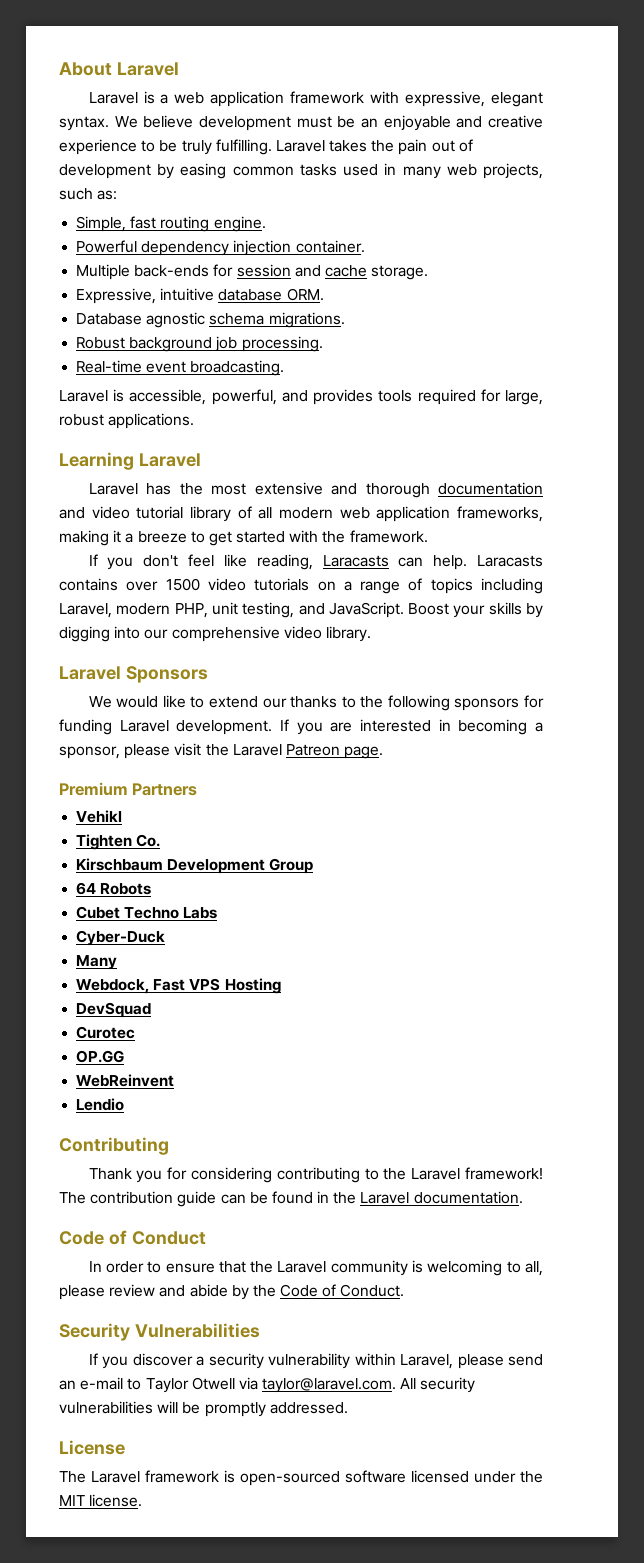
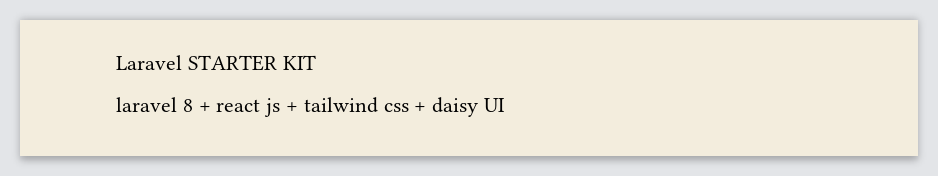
[59,62,179,76] [88,91,543,107] [59,115,543,131] [59,139,473,155] [59,163,543,179] [59,188,118,200] [76,216,266,232] [76,240,365,256] [76,264,429,280] [76,288,324,304] [76,312,345,328] [76,336,323,352] [76,360,285,376] [59,389,543,405] [59,413,195,429] [59,452,201,470] [88,482,543,498] [59,506,543,522] [59,530,428,546] [88,554,543,570] [59,578,543,594] [59,602,543,618] [59,626,371,642] [59,666,208,683] [88,695,544,711] [59,719,543,735] [59,743,384,759] [59,782,198,796] [76,810,123,823] [76,834,161,850] [76,858,314,874] [76,882,152,895] [76,906,218,919] [76,930,166,946] [76,955,118,970] [76,978,281,994] [76,1002,152,1018] [76,1026,136,1039] [76,1050,125,1063] [76,1074,175,1087] [76,1098,125,1111] [59,1137,169,1155] [88,1167,543,1183] [59,1191,523,1207] [59,1230,206,1245] [88,1260,544,1276] [59,1284,405,1300] [59,1323,260,1341] [88,1353,543,1369] [59,1377,476,1393] [59,1401,348,1417] [59,1440,125,1455] [59,1470,543,1486] [59,1494,143,1507] About Laravel // Laravel is a web application framework with expressive, elegant syntax. We believe development must be an enjoyable and creative experience to be truly fulfilling. Laravel takes the pain out of development by easing common tasks used in many web projects, such as: // Simple, fast routing engine. // Powerful dependency injection container. // Multiple back-ends for session and cache storage. // Expressive, intuitive database ORM. // Database agnostic schema migrations. // Robust background job processing. // Real-time event broadcasting. // Laravel is accessible, powerful, and provides tools required for large, robust applications. // Learning Laravel // Laravel has the most extensive and thorough documentation and video tutorial library of all modern web application frameworks, making it a breeze to get started with the framework. // If you don't feel like reading, Laracasts can help. Laracasts contains over 1500 video tutorials on a range of topics including Laravel, modern PHP, unit testing, and JavaScript. Boost your skills by digging into our comprehensive video library. // Laravel Sponsors // We would like to extend our thanks to the following sponsors for funding Laravel development. If you are interested in becoming a sponsor, please visit the Laravel Patreon page. // Premium Partners // Vehikl // Tighten Co. // Kirschbaum Development Group // 64 Robots // Cubet Techno Labs // Cyber-Duck // Many // Webdock, Fast VPS Hosting // DevSquad // Curotec // OP.GG // WebReinvent // Lendio // Contributing // Thank you for considering contributing to the Laravel framework! The contribution guide can be found in the Laravel documentation. // Code of Conduct // In order to ensure that the Laravel community is welcoming to all, please review and abide by the Code of Conduct. // Security Vulnerabilities // If you discover a security vulnerability within Laravel, please send an e-mail to Taylor Otwell via taylor@laravel.com. All security vulnerabilities will be promptly addressed. // License // The Laravel framework is open-sourced software licensed under the MIT license. -> [116,55,316,71] [116,97,506,117] Laravel STARTER KIT // laravel 8 + react js + tailwind css + daisy UI

